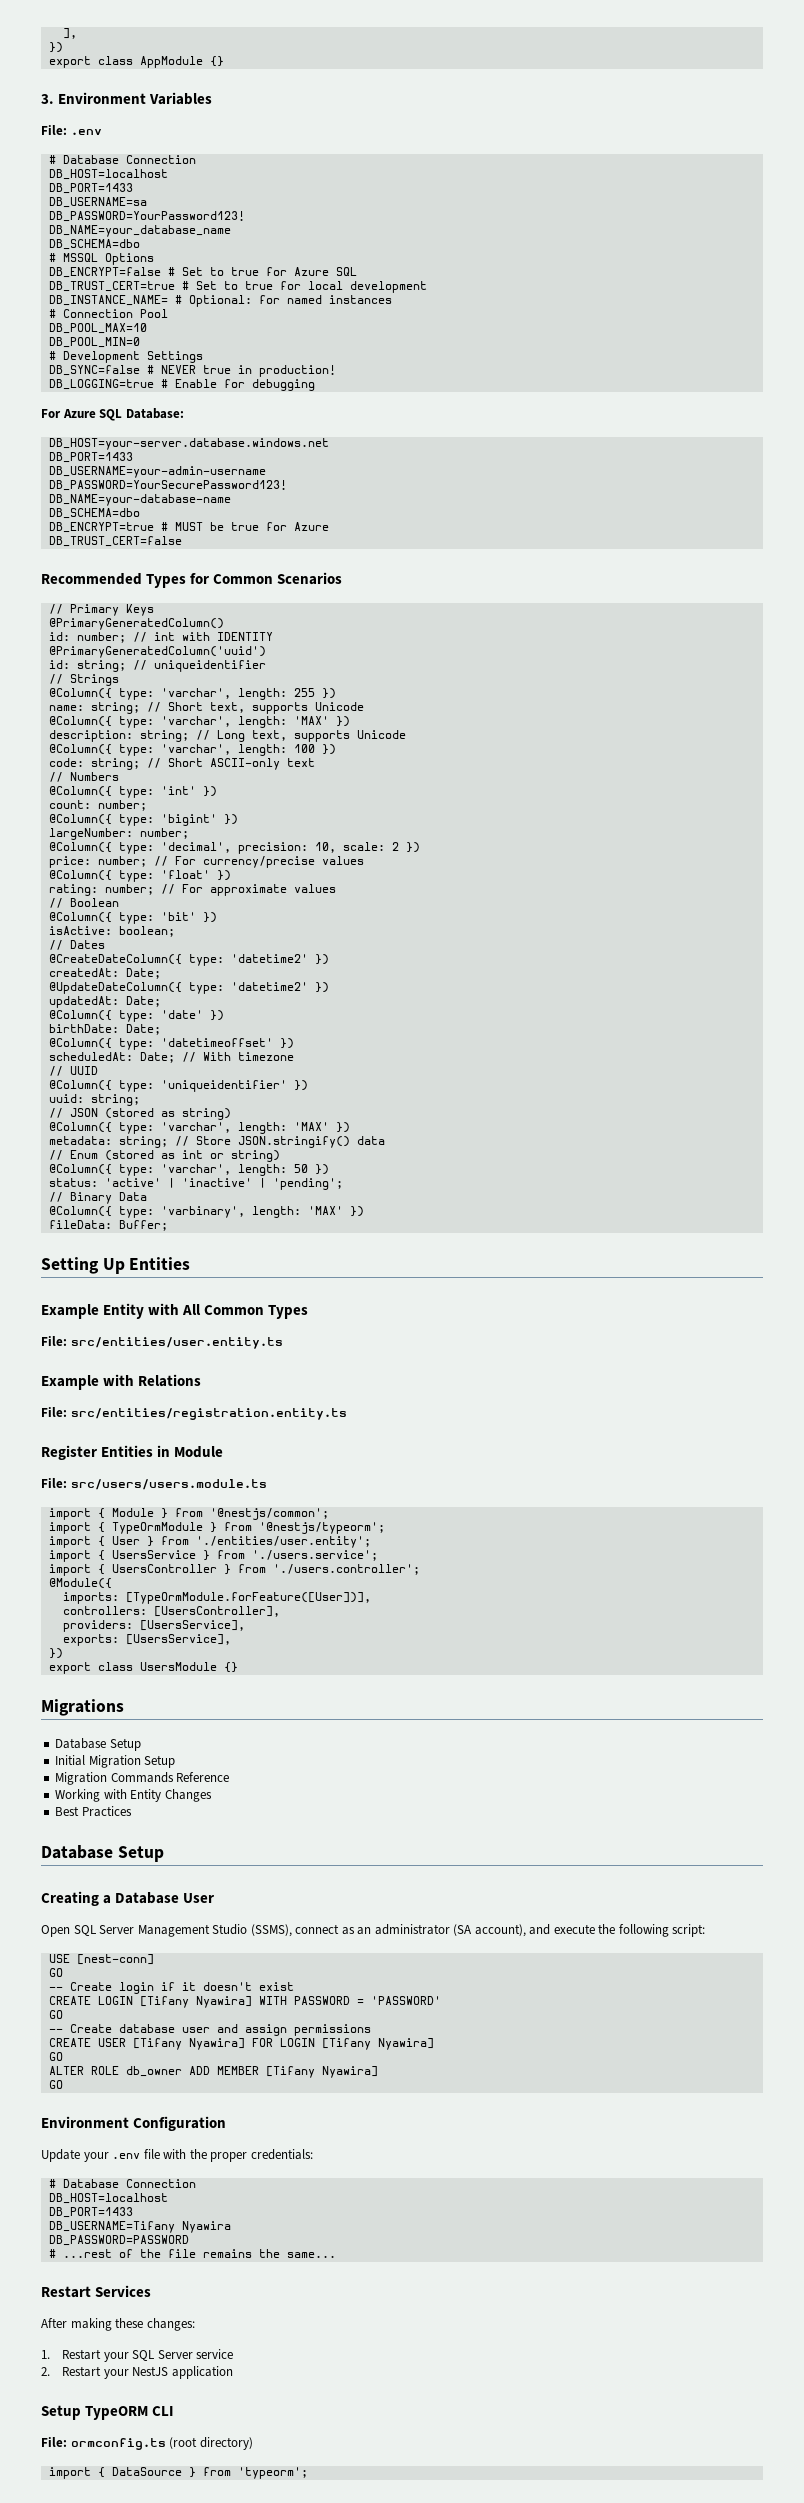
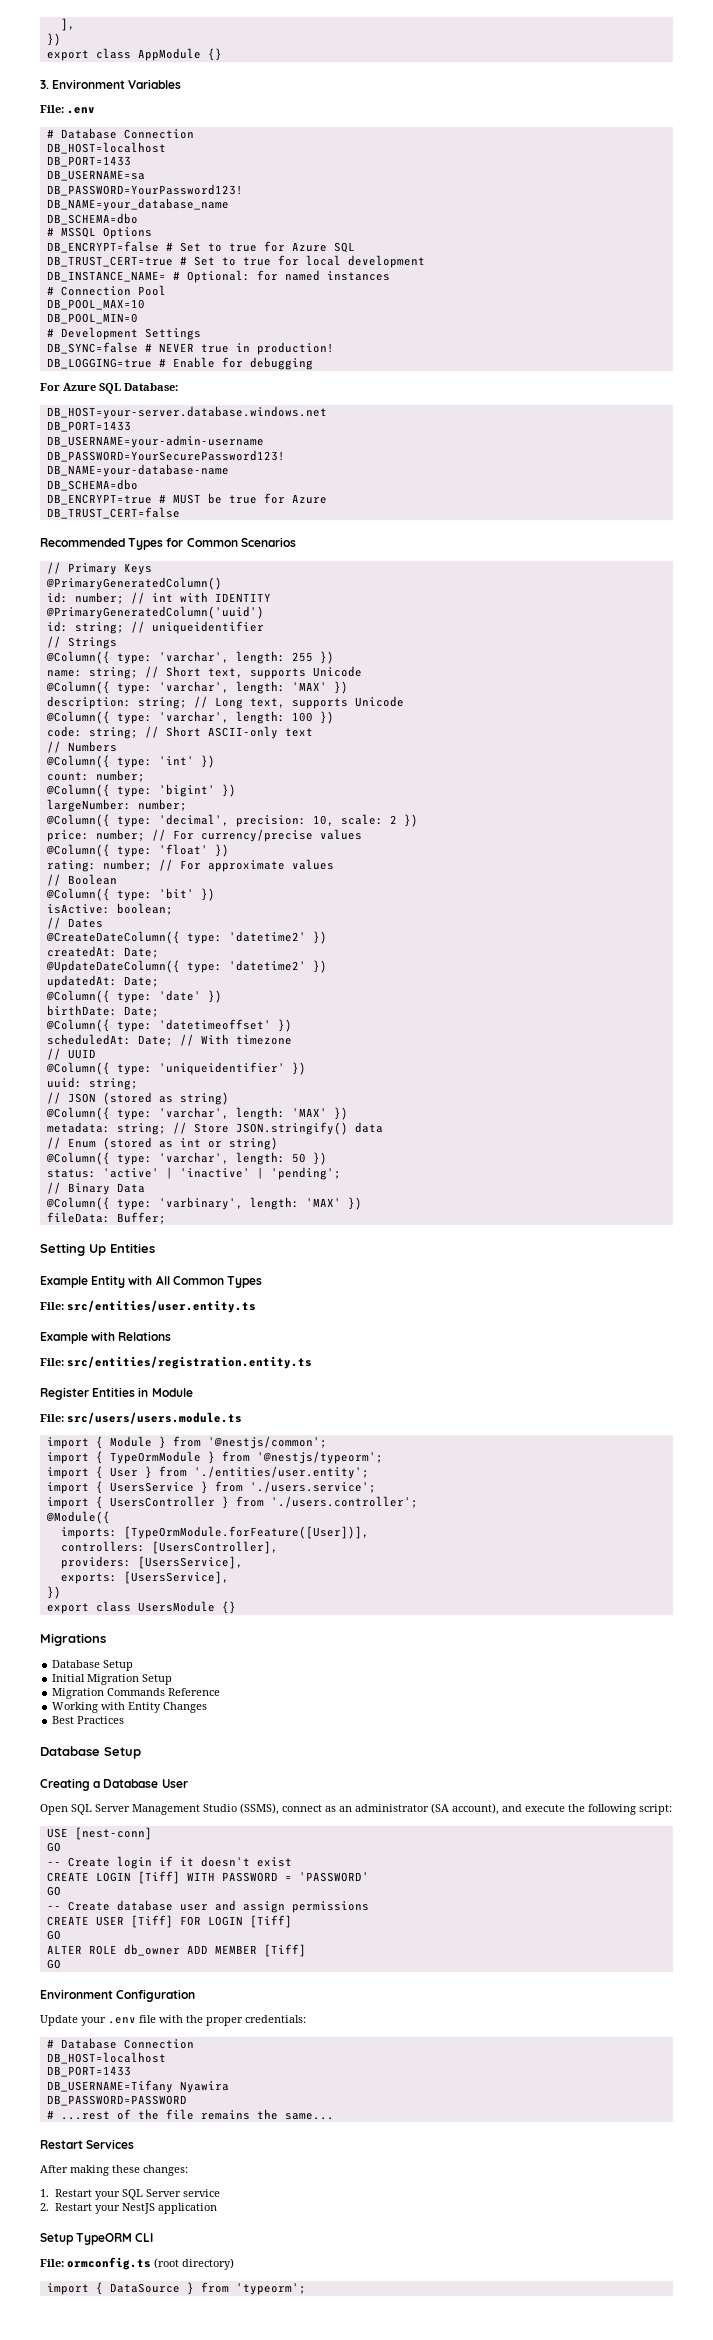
[139,1996,252,2008] [Tifany Nyawira] -> [137,1871,180,1884] [Tiff]
[132,2038,434,2050] [Tifany Nyawira] FOR LOGIN [Tifany Nyawira] -> [130,1915,292,1928] [Tiff] FOR LOGIN [Tiff]
[265,2066,378,2078] [Tifany Nyawira] -> [263,1944,306,1957] [Tiff]

